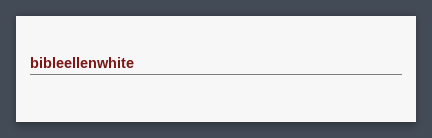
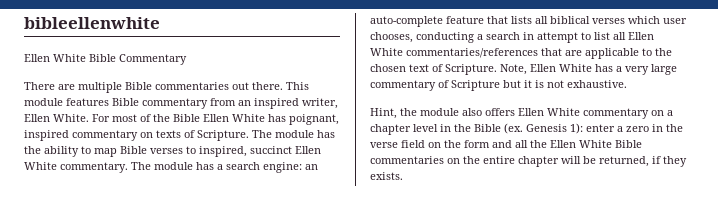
(134, 62) none -> [24,54,187,65] [24,82,309,93] [24,98,338,109] [24,114,339,125] [24,130,335,141] [24,146,321,157] [24,162,318,173] [370,16,687,27] [370,32,654,43] [370,48,672,59] [370,64,677,75] [370,80,627,91] [370,108,673,119] [370,123,683,135] [370,140,642,148] [370,156,687,167] [370,172,403,180] // Ellen White Bible Commentary // There are multiple Bible commentaries out there. This module features Bible commentary from an inspired writer, Ellen White. For most of the Bible Ellen White has poignant, inspired commentary on texts of Scripture. The module has the ability to map Bible verses to inspired, succinct Ellen White commentary. The module has a search engine: an auto-complete feature that lists all biblical verses which user chooses, conducting a search in attempt to list all Ellen White commentaries/references that are applicable to the chosen text of Scripture. Note, Ellen White has a very large commentary of Scripture but it is not exhaustive. // Hint, the module also offers Ellen White commentary on a chapter level in the Bible (ex. Genesis 1): enter a zero in the verse field on the form and all the Ellen White Bible commentaries on the entire chapter will be returned, if they exists.

